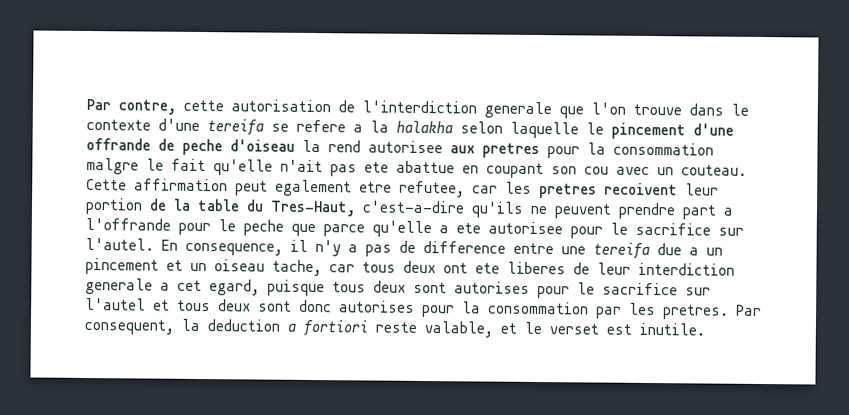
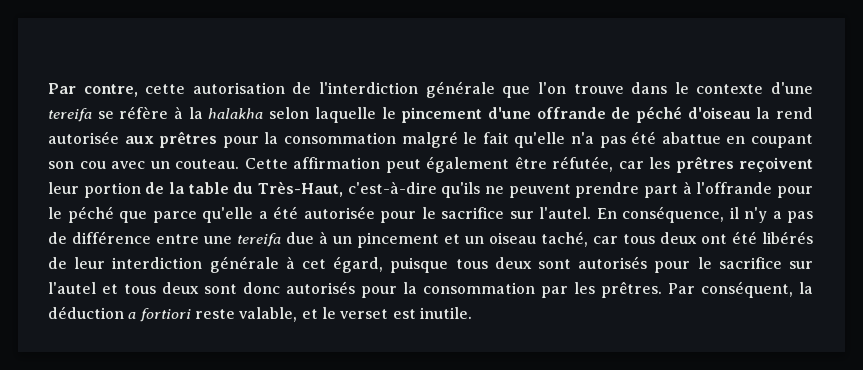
[484,101,552,119] generale -> [425,81,495,98] générale
[296,119,363,133] refere a -> [119,106,184,119] réfère à
[182,138,223,156] peche -> [635,106,682,123] péché
[368,140,714,159] [86,157,139,175] autorisee aux pretres pour la consommation malgre -> [48,131,458,148] autorisée aux prêtres pour la consommation malgré
[280,159,389,177] n'ait pas ete -> [571,131,657,148] n'a pas été
[275,179,678,199] egalement etre refutee, car les pretres recoivent -> [426,156,813,173] également être réfutée, car les prêtres reçoivent
[270,200,465,217] Tres-Haut, c'est-a-dire -> [258,181,437,197] Très-Haut, c'est-à-dire
[723,207,734,216] a -> [682,181,692,194] à
[243,219,284,236] peche -> [67,206,114,223] péché
[456,221,563,235] ete autorisee -> [273,206,375,219] été autorisée
[185,242,283,256] consequence, -> [622,206,724,223] conséquence,
[423,240,506,254] difference -> [72,231,151,244] différence
[689,247,699,256] a -> [319,231,328,244] à
[272,259,322,277] tache, -> [541,231,588,247] taché,
[475,261,566,275] ete liberes -> [732,231,813,244] été libérés
[85,277,260,296] generale a cet egard, -> [209,256,384,273] générale à cet égard,
[454,281,530,294] autorises -> [578,256,648,269] autorisés
[339,300,415,313] autorises -> [286,281,355,294] autorisés
[663,304,762,320] [84,318,280,335] pretres. Par consequent, la deduction -> [601,281,813,298] [48,306,124,319] prêtres. Par conséquent, la déduction

